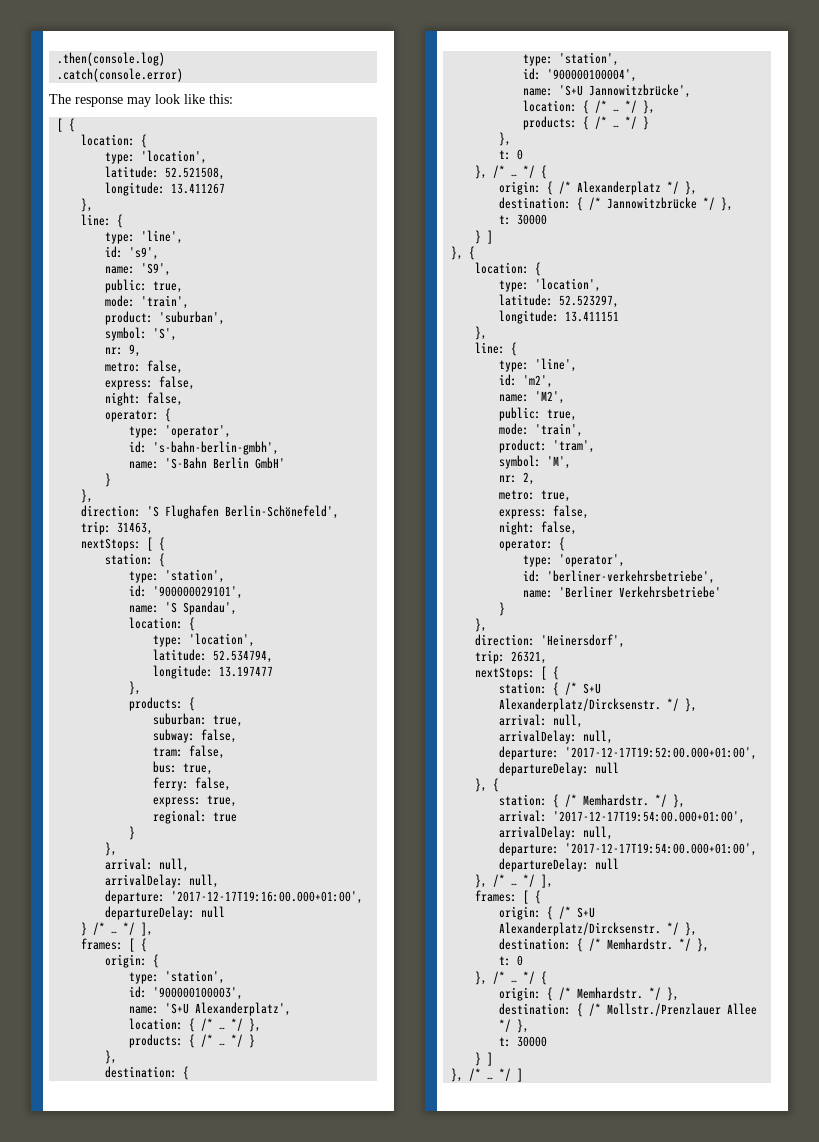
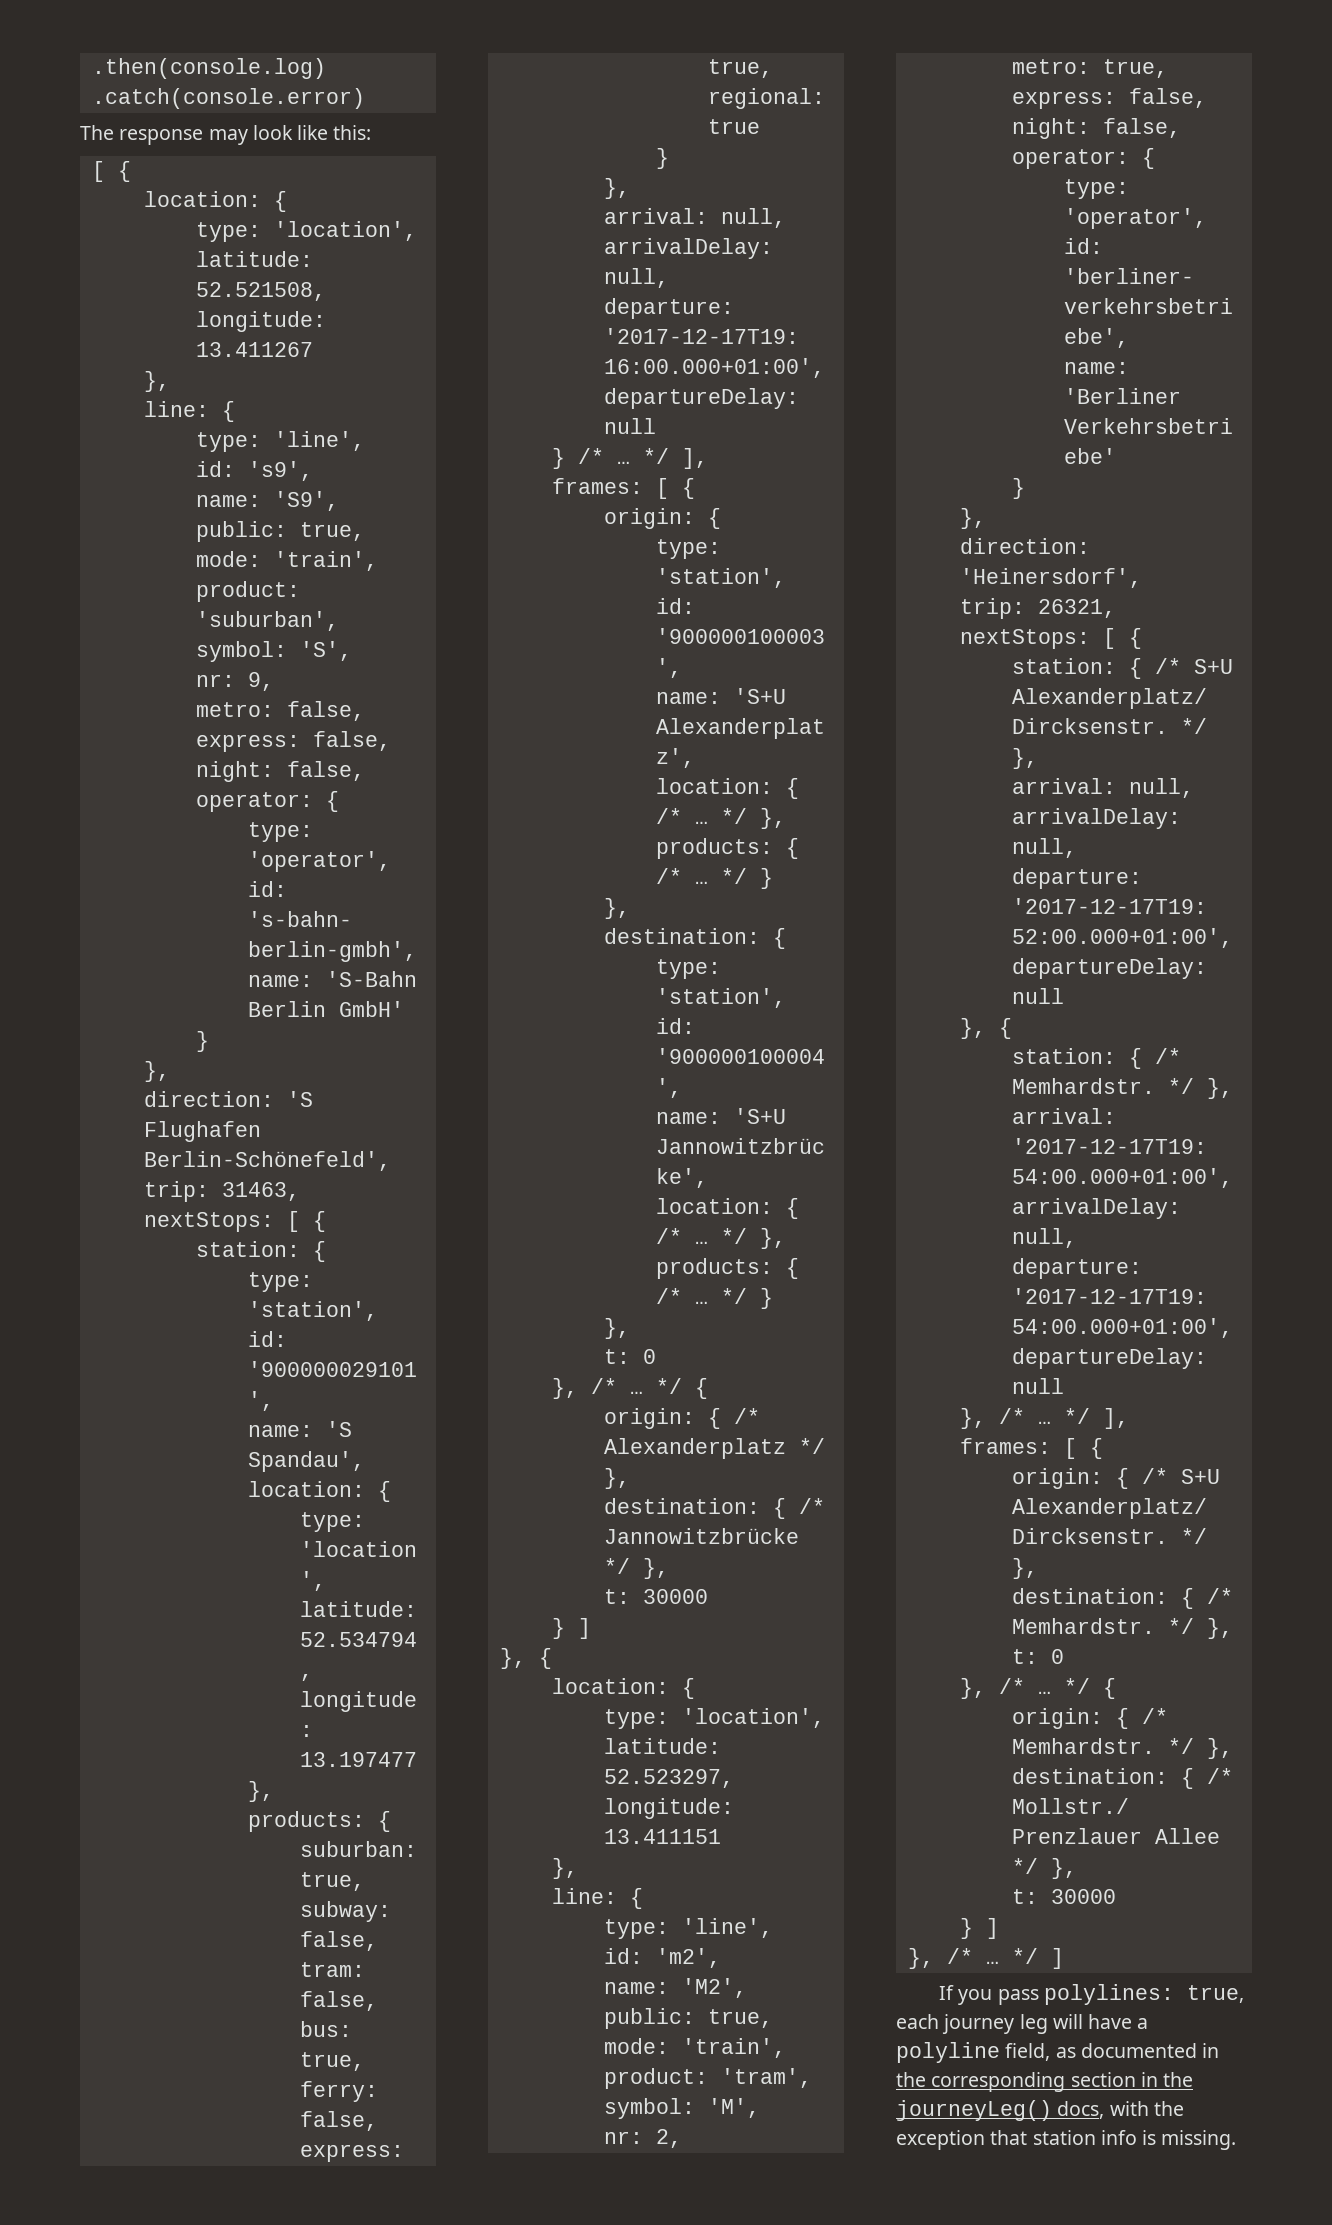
(524, 1075) none -> [939,1984,1244,2005] [896,2014,1149,2034] [896,2042,1220,2063] [896,2072,1194,2092] [896,2100,1184,2121] [896,2130,1237,2150] // If you pass polylines: true, each journey leg will have a polyline field, as documented in the corresponding section in the journeyLeg() docs, with the exception that station info is missing.

